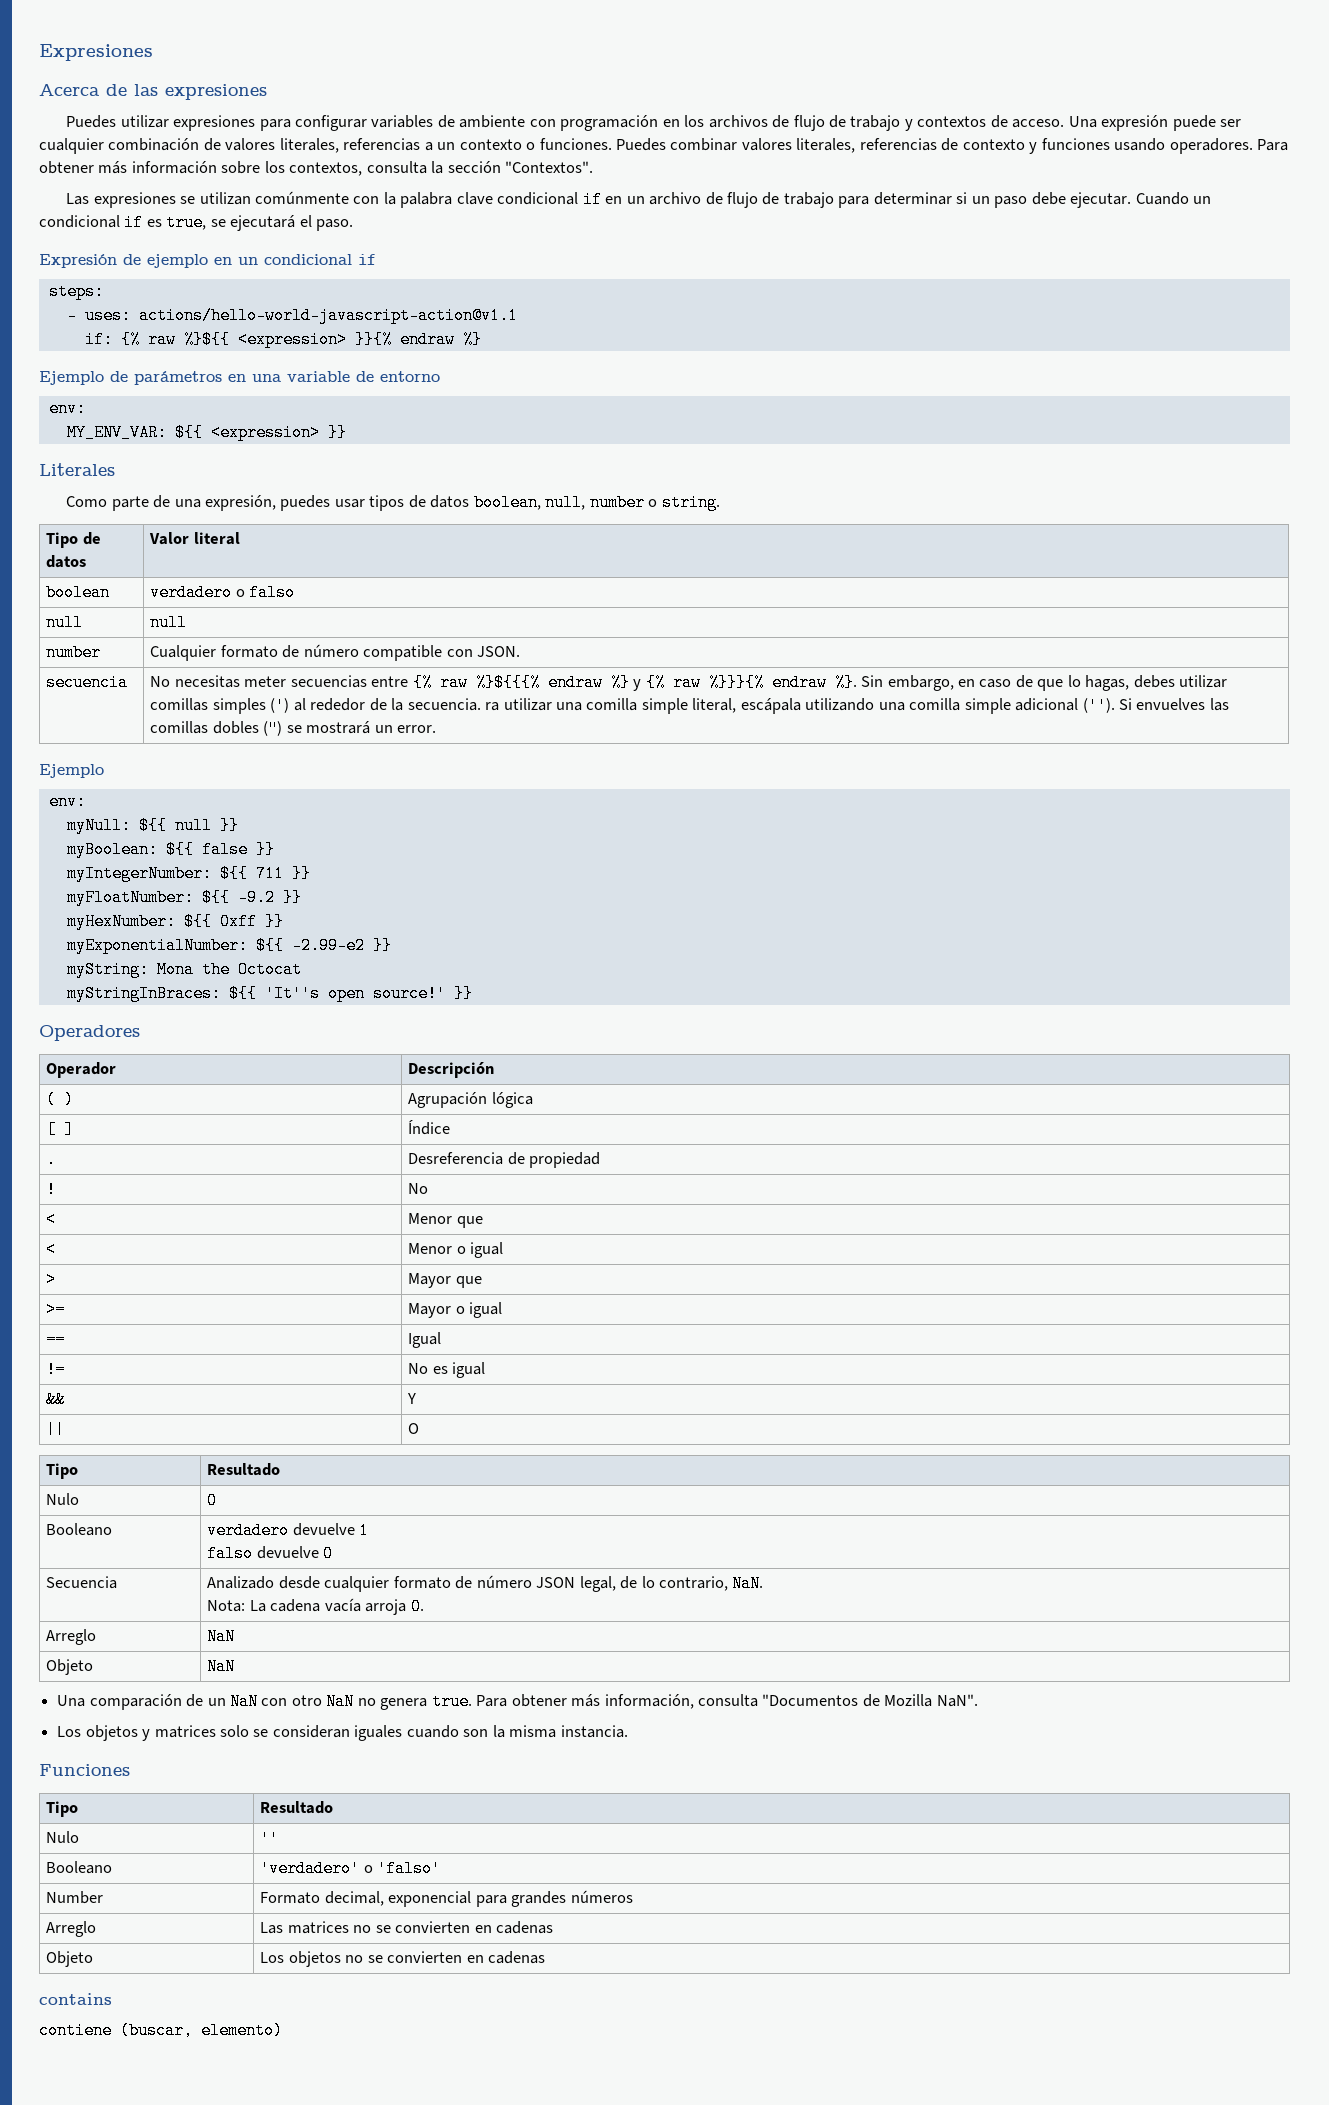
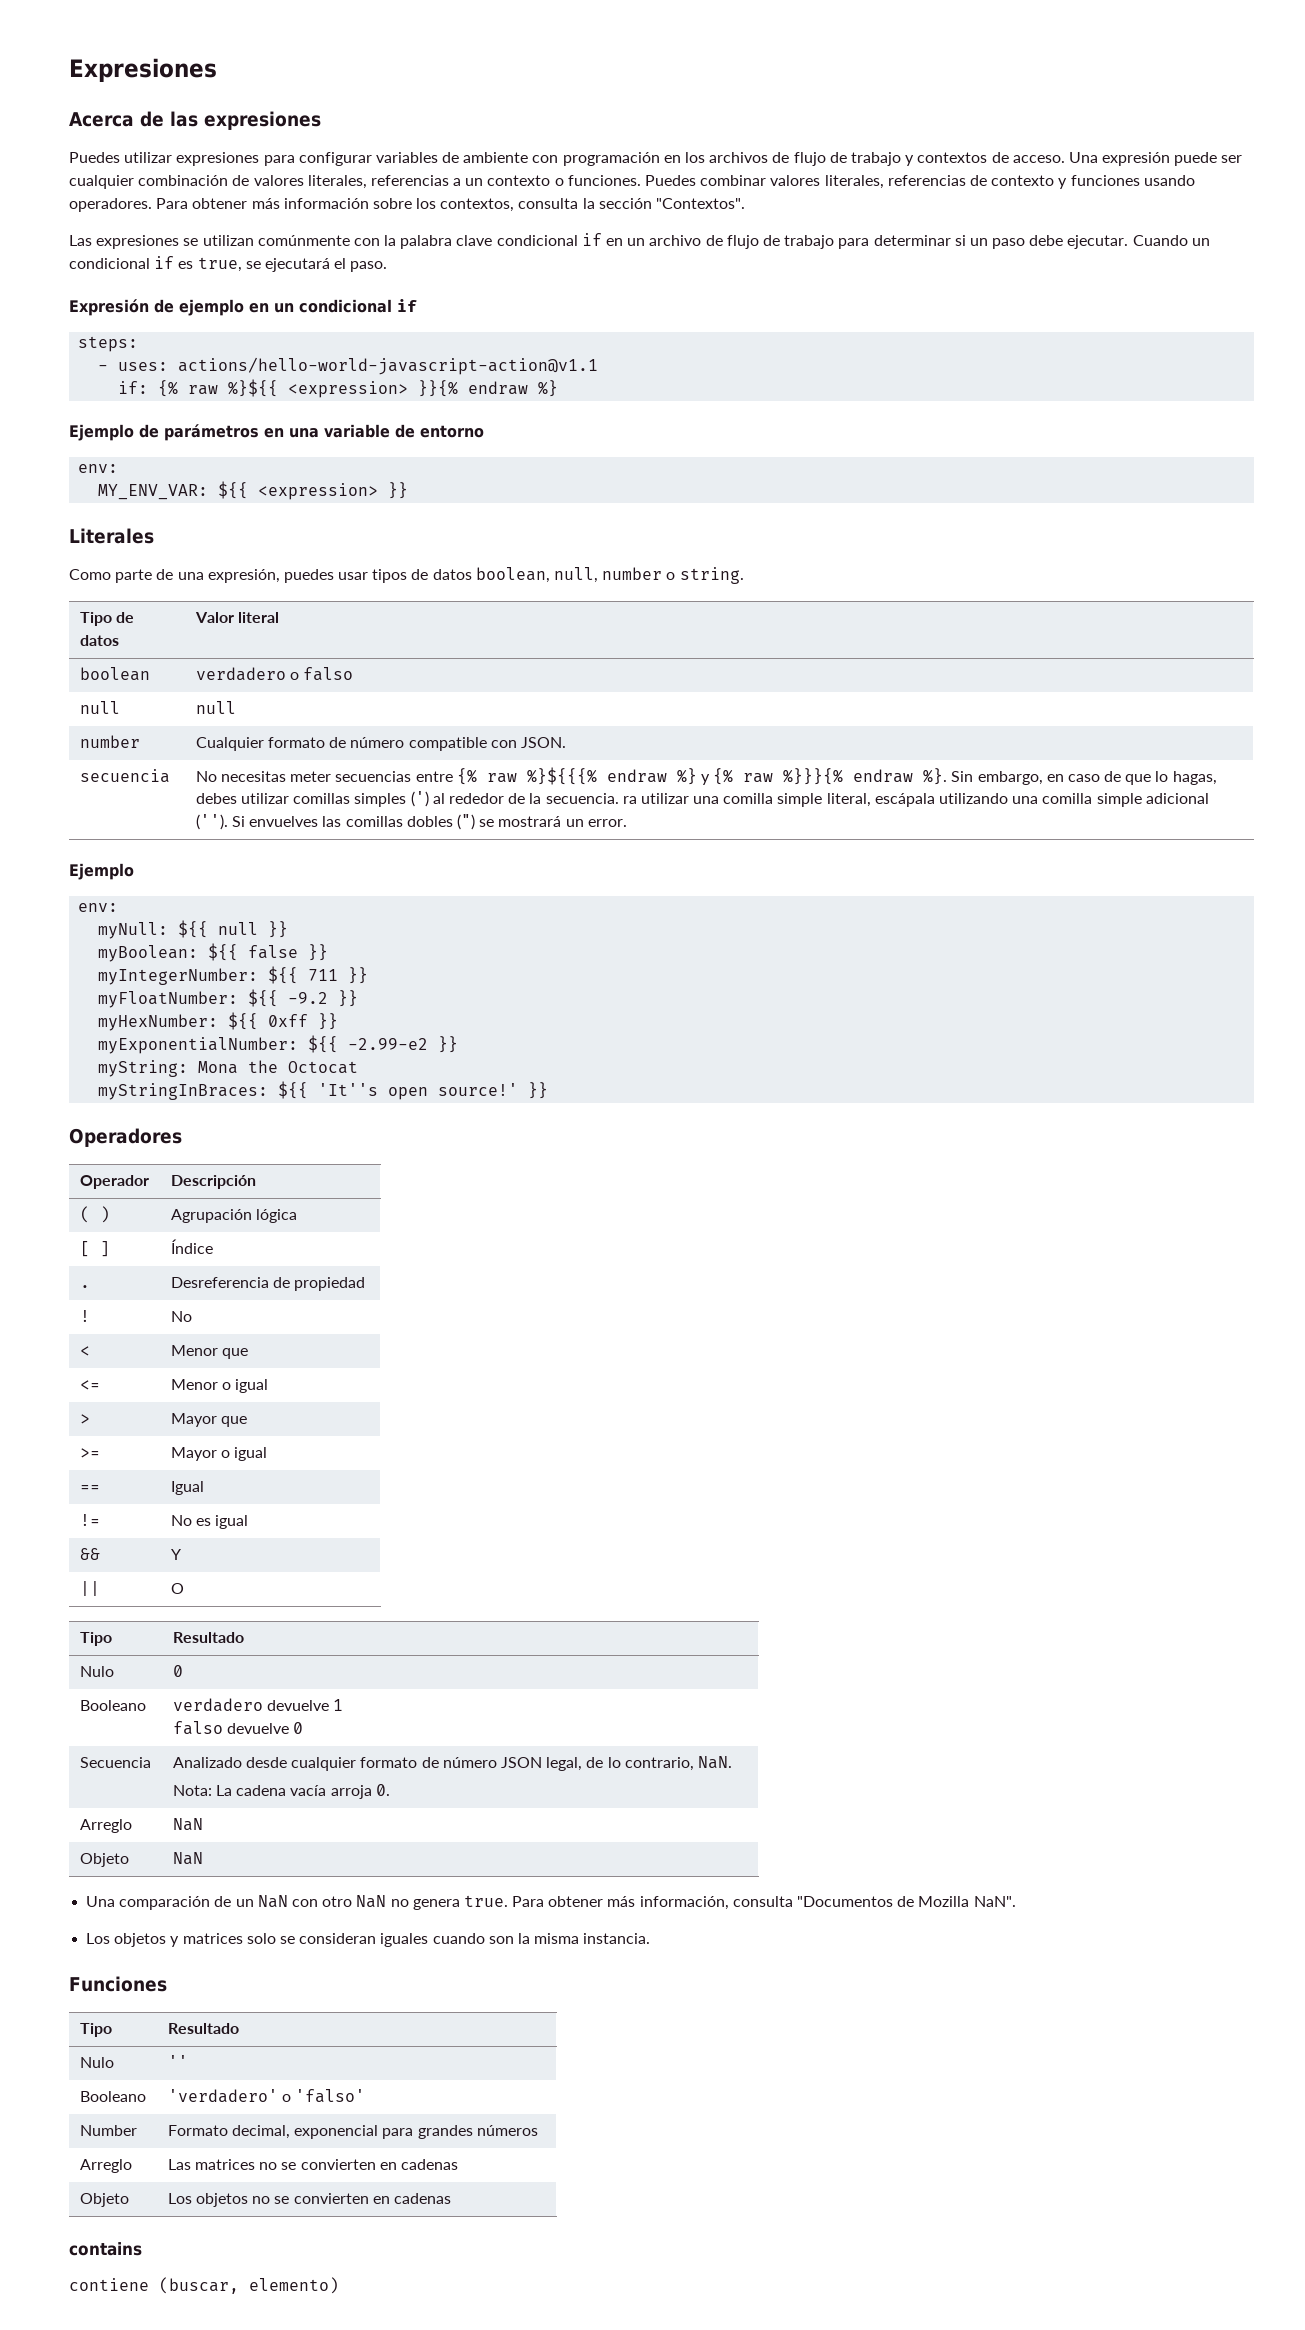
[46,1241,57,1258] < -> [79,1380,100,1390] <=

